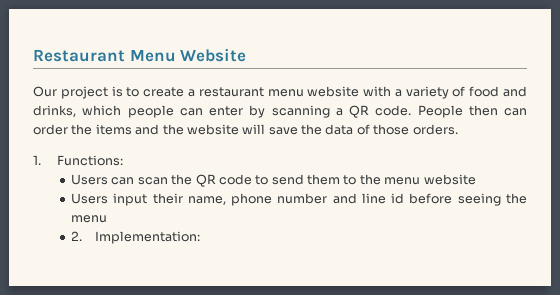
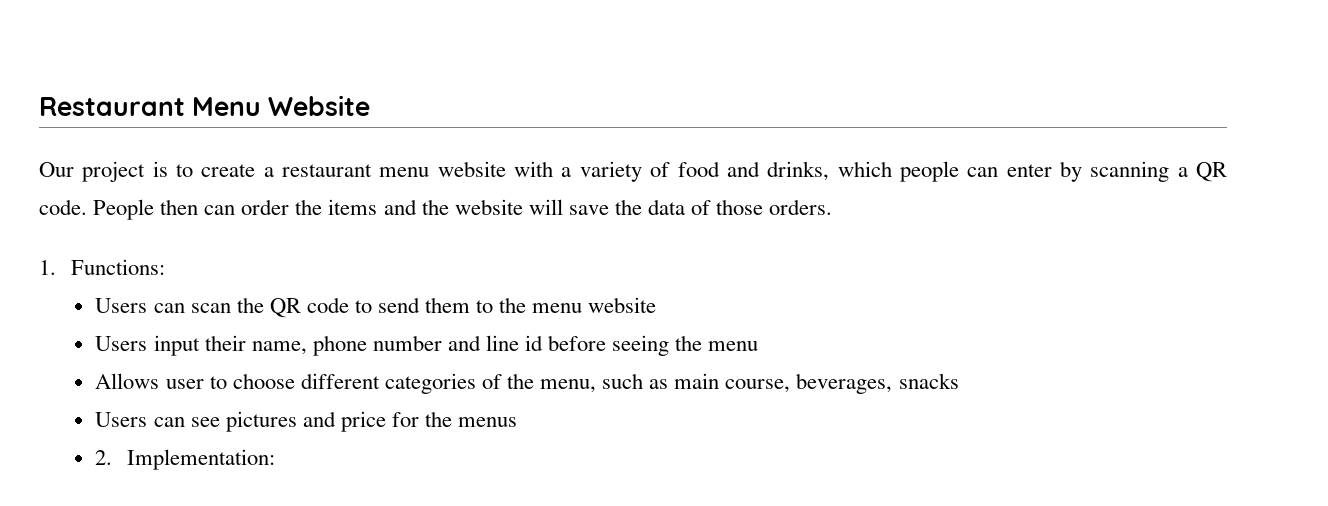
(108, 219) none -> [95,373,959,394] [95,411,518,432] // Allows user to choose different categories of the menu, such as main course, beverages, snacks // Users can see pictures and price for the menus

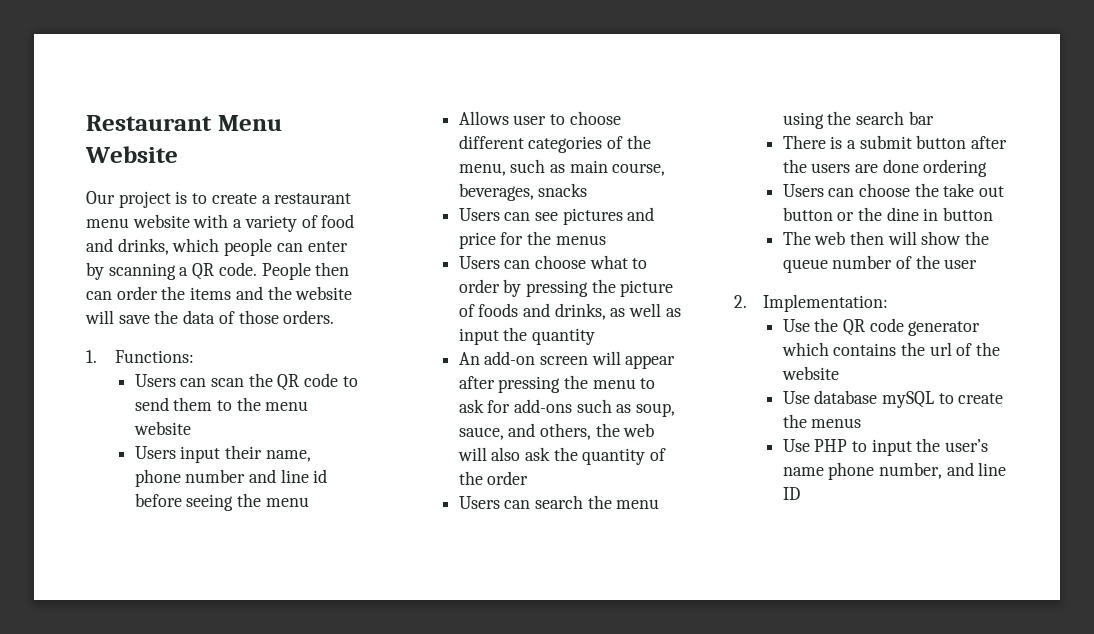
[95,449,276,470] 2. Implementation: -> [458,255,648,269] [458,279,674,297] [458,303,681,320] [458,327,595,345] [458,351,676,369] [458,375,656,393] [458,399,676,417] [458,423,655,440] [457,447,667,465] [458,471,529,485] [458,495,660,509] [782,111,934,129] [782,135,1008,149] [782,159,988,177] [782,183,1005,197] [782,207,994,221] [782,231,990,245] [782,255,978,273] [734,294,889,312] [782,318,981,336] [781,342,1001,356] [781,366,839,380] [782,390,1004,408] [782,414,862,428] [782,438,989,456] [782,462,1007,480] [782,487,800,500] Users can choose what to order by pressing the picture of foods and drinks, as well as input the quantity // An add-on screen will appear after pressing the menu to ask for add-ons such as soup, sauce, and others, the web will also ask the quantity of the order // Users can search the menu using the search bar // There is a submit button after the users are done ordering // Users can choose the take out button or the dine in button // The web then will show the queue number of the user // 2. Implementation: // Use the QR code generator which contains the url of the website // Use database mySQL to create the menus // Use PHP to input the user’s name phone number, and line ID

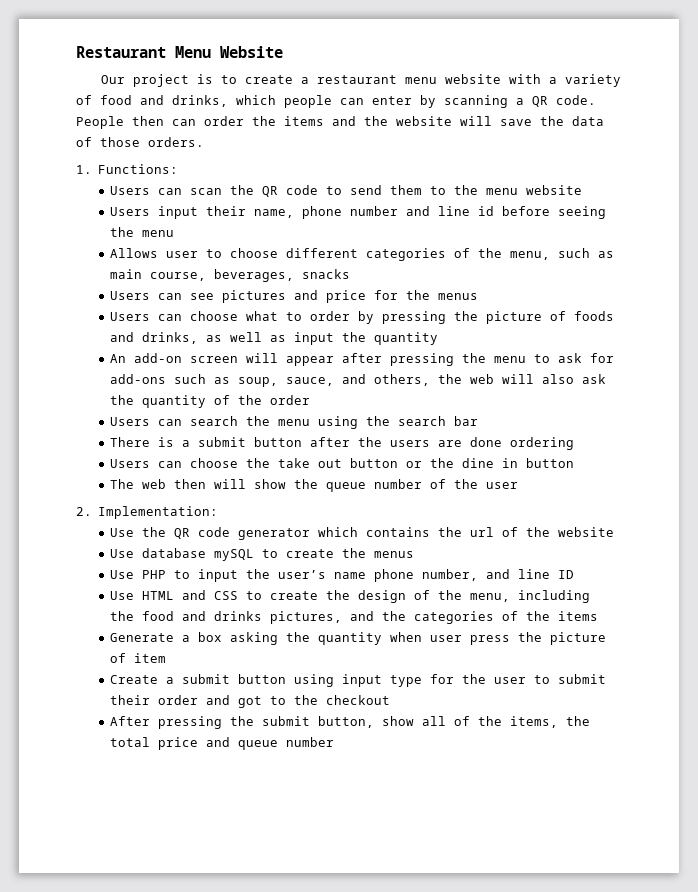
(800, 493) none -> [110,590,591,603] [110,611,599,624] [110,632,607,645] [110,653,167,663] [110,674,607,687] [110,695,391,708] [110,716,591,729] [110,737,335,750] // Use HTML and CSS to create the design of the menu, including the food and drinks pictures, and the categories of the items // Generate a box asking the quantity when user press the picture of item // Create a submit button using input type for the user to submit their order and got to the checkout // After pressing the submit button, show all of the items, the total price and queue number

